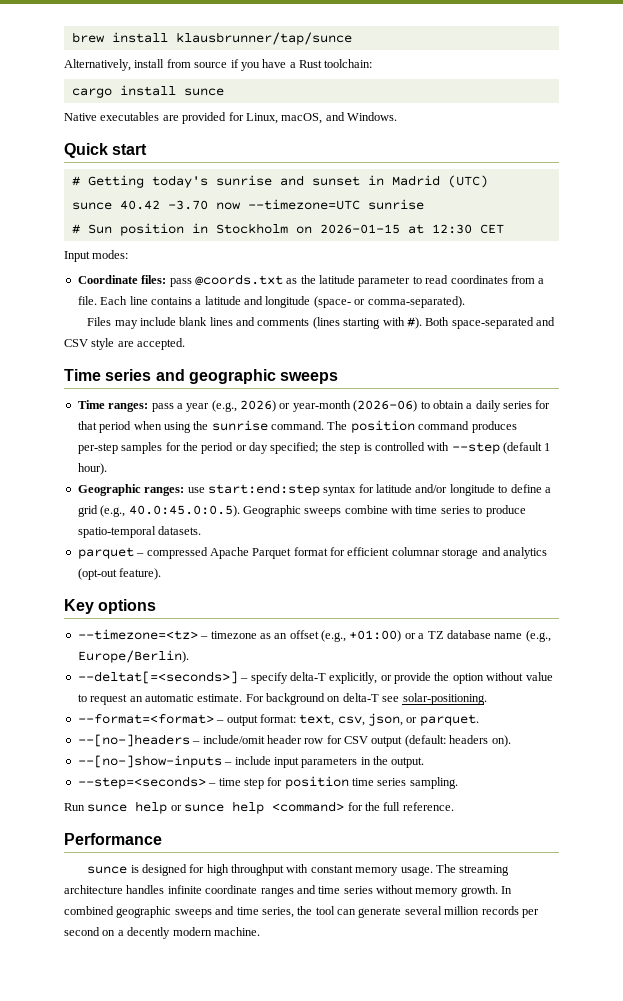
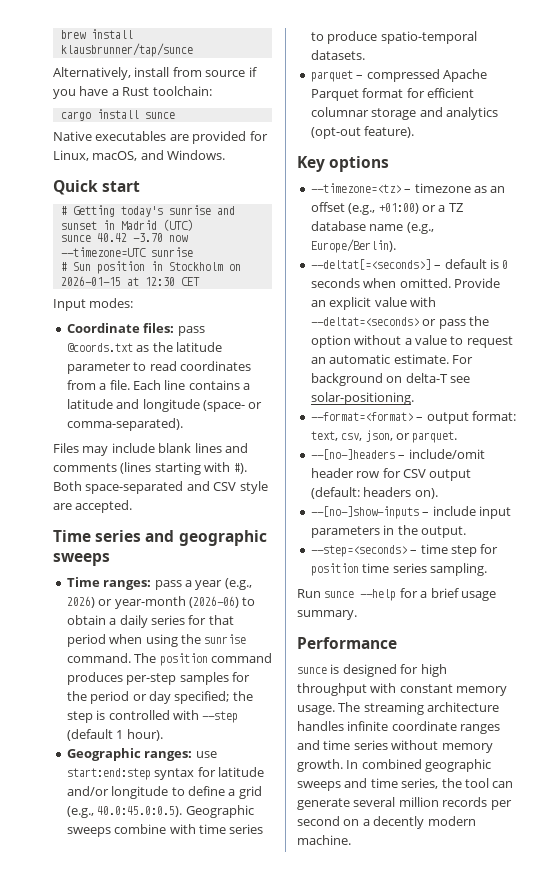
[250,672,431,684] specify delta-T explicitly, or provide -> [444,259,509,269] [310,278,500,288] [310,297,436,310] [310,317,466,329] default is 0 seconds when omitted. Provide an explicit value with --deltat=<seconds> or pass
(524, 676) none -> [404,338,412,345] a
[135,801,454,814] help or sunce help <command> for the full reference. -> [360,588,496,601] [297,610,357,620] --help for a brief usage summary.

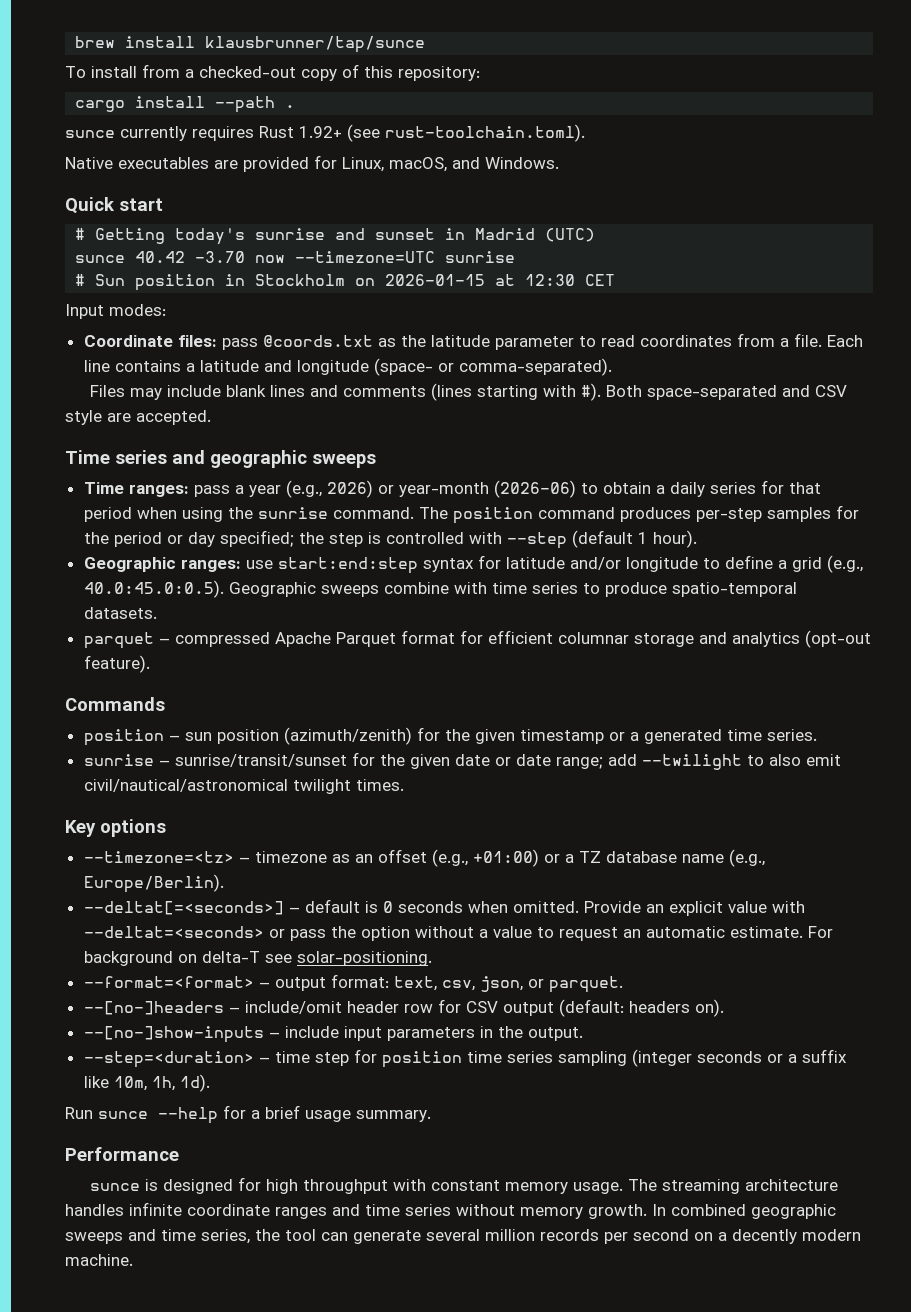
[53,67,131,80] Alternatively, -> [65,66,86,78] To
[205,67,257,77] [53,86,212,99] source if you have a Rust toolchain: -> [185,64,480,81] a checked-out copy of this repository:
[144,112,175,119] sunce -> [215,96,296,113] [65,124,585,142] --path . // sunce currently requires Rust 1.92+ (see rust-toolchain.toml).
(415, 132) none -> [65,697,165,711] [83,727,817,746] [83,752,841,770] [83,779,404,794] // Commands // position – sun position (azimuth/zenith) for the given timestamp or a generated time series. // sunrise – sunrise/transit/sunset for the given date or date range; add --twilight to also emit civil/nautical/astronomical twilight times.
[310,545,407,557] --step=<seconds> -> [83,1051,254,1068] --step=<duration>
[429,563,487,576] sampling. -> [557,1049,847,1067] [83,1074,210,1092] sampling (integer seconds or a suffix like 10m, 1h, 1d).

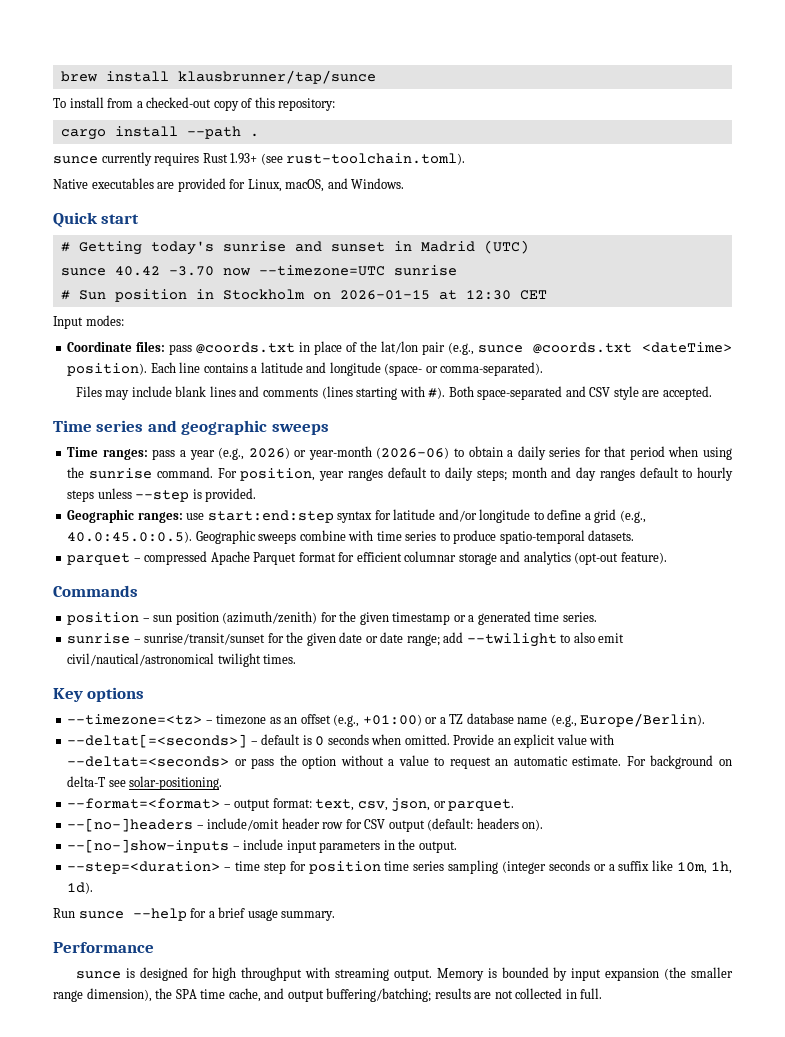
[299,126,342,138] 1.92+ -> [230,153,258,164] 1.93+
[377,333,822,350] as the latitude parameter to read coordinates from a file. -> [299,341,732,355] [67,363,148,376] in place of the lat/lon pair (e.g., sunce @coords.txt <dateTime> position).
[418,505,859,524] [83,530,697,549] The position command produces per-step samples for the period or day specified; the step is controlled with --step (default 1 hour). -> [217,467,733,481] [67,488,257,502] For position, year ranges default to daily steps; month and day ranges default to hourly steps unless --step is provided.
[431,1179,839,1194] [65,1202,836,1219] [65,1229,861,1244] [65,1254,133,1266] constant memory usage. The streaming architecture handles infinite coordinate ranges and time series without memory growth. In combined geographic sweeps and time series, the tool can generate several million records per second on a decently modern machine. -> [335,967,734,981] [53,988,603,1002] streaming output. Memory is bounded by input expansion (the smaller range dimension), the SPA time cache, and output buffering/batching; results are not collected in full.

